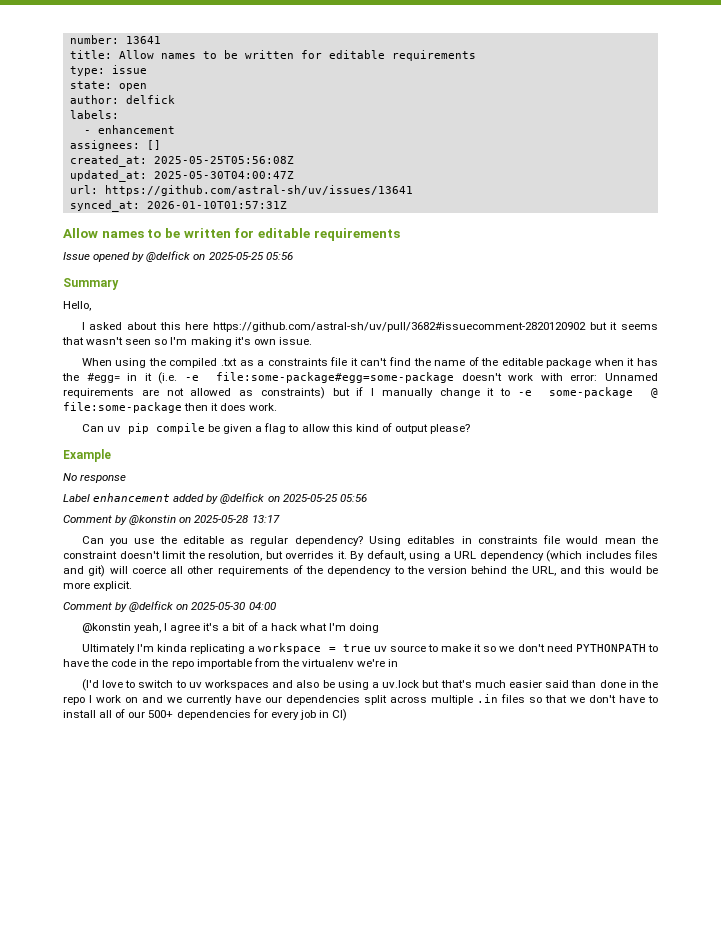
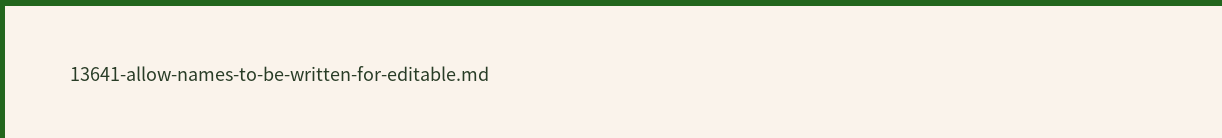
[69,35,161,44] [69,50,476,61] [69,65,147,76] [69,81,147,91] [69,95,175,104] [69,110,119,119] [83,125,175,134] [69,140,161,151] [69,155,294,167] [69,170,294,182] [69,185,413,196] [69,200,287,212] [63,228,400,241] [63,251,293,262] [63,278,119,290] [63,301,91,311] [81,322,659,332] [62,337,312,347] [81,357,658,368] [62,372,658,384] [63,387,659,399] [63,402,278,413] [81,423,471,434] [63,449,111,462] [63,473,127,483] [63,493,367,504] [63,515,280,525] [81,535,659,546] [63,550,658,562] [63,565,658,577] [63,581,133,591] [63,601,276,612] [81,622,380,633] [81,643,659,654] [63,658,399,669] [81,679,658,691] [63,694,658,705] [63,709,348,721] number: 13641 // title: Allow names to be written for editable requirements // type: issue // state: open // author: delfick // labels: // - enhancement // assignees: [] // created_at: 2025-05-25T05:56:08Z // updated_at: 2025-05-30T04:00:47Z // url: https://github.com/astral-sh/uv/issues/13641 // synced_at: 2026-01-10T01:57:31Z // Allow names to be written for editable requirements // Issue opened by @delfick on 2025-05-25 05:56 // Summary // Hello, // I asked about this here https://github.com/astral-sh/uv/pull/3682#issuecomment-2820120902 but it seems that wasn't seen so I'm making it's own issue. // When using the compiled .txt as a constraints file it can't find the name of the editable package when it has the #egg= in it (i.e. -e file:some-package#egg=some-package doesn't work with error: Unnamed requirements are not allowed as constraints) but if I manually change it to -e some-package @ file:some-package then it does work. // Can uv pip compile be given a flag to allow this kind of output please? // Example // No response // Label enhancement added by @delfick on 2025-05-25 05:56 // Comment by @konstin on 2025-05-28 13:17 // Can you use the editable as regular dependency? Using editables in constraints file would mean the constraint doesn't limit the resolution, but overrides it. By default, using a URL dependency (which includes files and git) will coerce all other requirements of the dependency to the version behind the URL, and this would be more explicit. // Comment by @delfick on 2025-05-30 04:00 // @konstin yeah, I agree it's a bit of a hack what I'm doing // Ultimately I'm kinda replicating a workspace = true uv source to make it so we don't need PYTHONPATH to have the code in the repo importable from the virtualenv we're in // (I'd love to switch to uv workspaces and also be using a uv.lock but that's much easier said than done in the repo I work on and we currently have our dependencies split across multiple .in files so that we don't have to install all of our 500+ dependencies for every job in CI) -> [70,66,489,81] 13641-allow-names-to-be-written-for-editable.md

